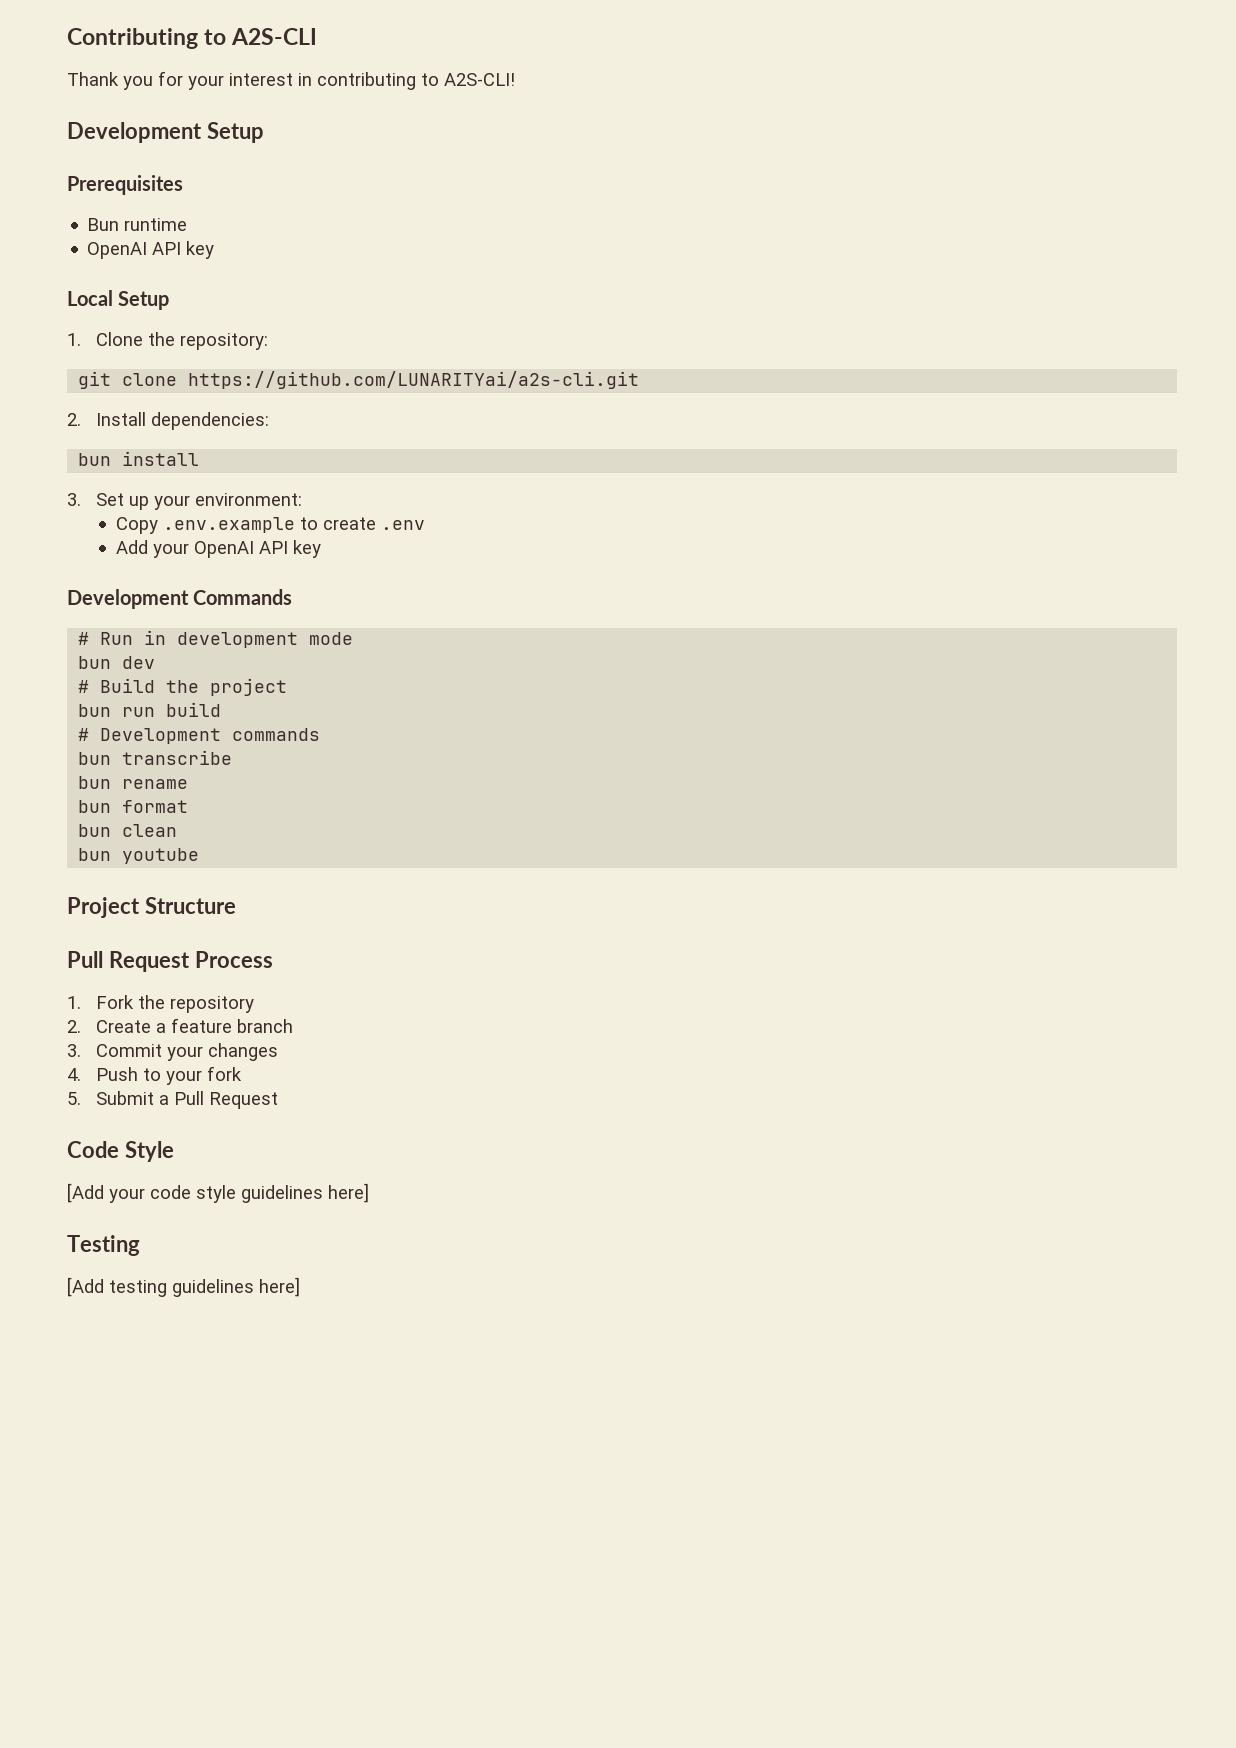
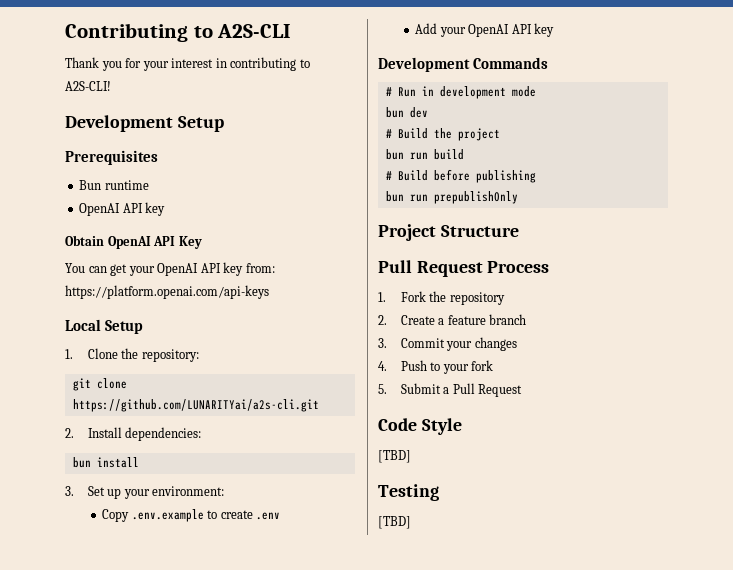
(215, 250) none -> [65,235,202,249] [65,262,275,276] [65,285,269,299] // Obtain OpenAI API Key // You can get your OpenAI API key from: https://platform.openai.com/api-keys
[100,728,321,744] [78,750,233,765] [78,776,189,789] [78,800,189,813] [78,824,178,837] [78,848,200,864] Development commands // bun transcribe // bun rename // bun format // bun clean // bun youtube -> [397,169,536,183] [385,191,518,204] Build before publishing // bun run prepublishOnly
[67,1183,369,1203] [67,1235,140,1256] [67,1277,300,1297] [Add your code style guidelines here] // Testing // [Add testing guidelines here] -> [378,450,411,463] [378,484,439,501] [378,516,411,529] [TBD] // Testing // [TBD]

